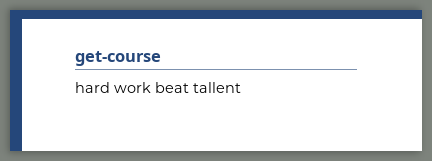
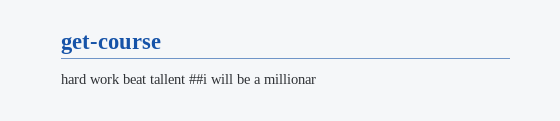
(241, 87) none -> [189,74,316,84] ##i will be a millionar

